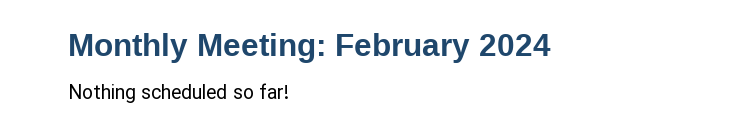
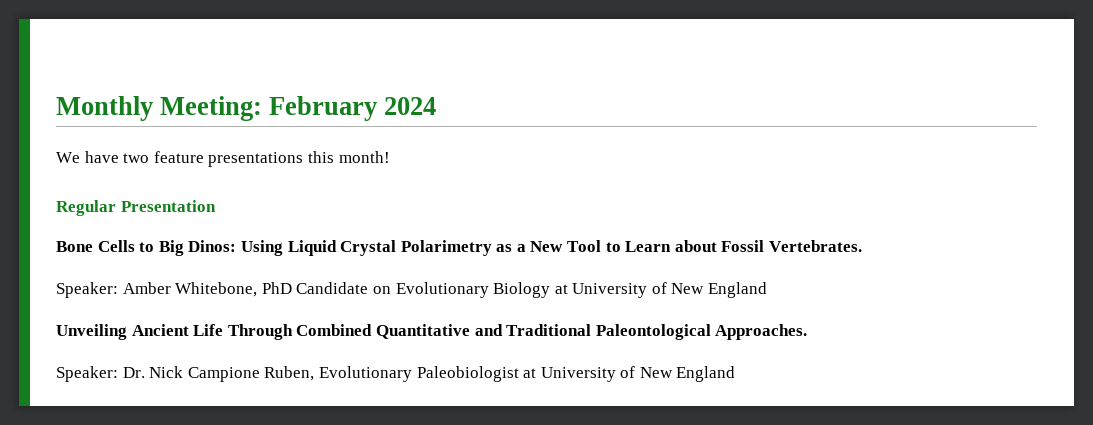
[68,83,289,103] Nothing scheduled so far! -> [56,151,390,167] [56,200,216,216] [56,240,863,256] [56,282,768,298] [56,324,808,340] [56,366,736,382] We have two feature presentations this month! // Regular Presentation // Bone Cells to Big Dinos: Using Liquid Crystal Polarimetry as a New Tool to Learn about Fossil Vertebrates. // Speaker: Amber Whitebone, PhD Candidate on Evolutionary Biology at University of New England // Unveiling Ancient Life Through Combined Quantitative and Traditional Paleontological Approaches. // Speaker: Dr. Nick Campione Ruben, Evolutionary Paleobiologist at University of New England

